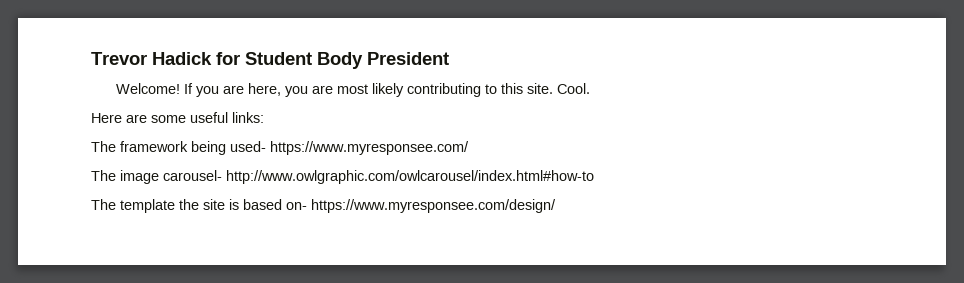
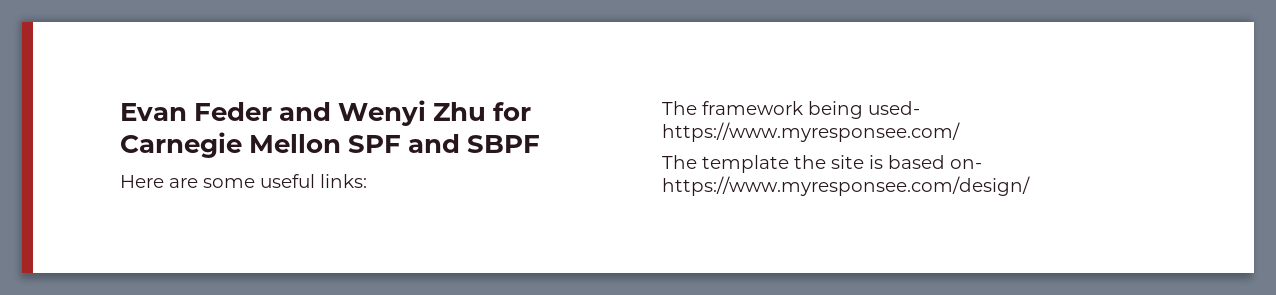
[91,52,449,69] [115,83,590,97] Trevor Hadick for Student Body President // Welcome! If you are here, you are most likely contributing to this site. Cool. -> [120,100,532,126] [120,132,541,158] Evan Feder and Wenyi Zhu for Carnegie Mellon SPF and SBPF
[91,170,594,184] // The image carousel- http://www.owlgraphic.com/owlcarousel/index.html#how-to -> (960, 132) none

